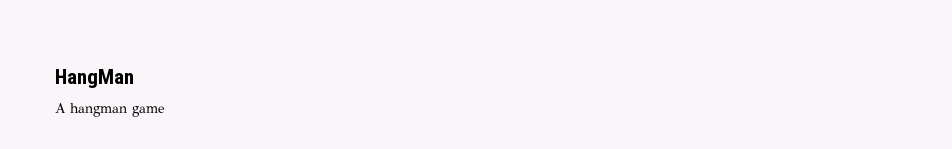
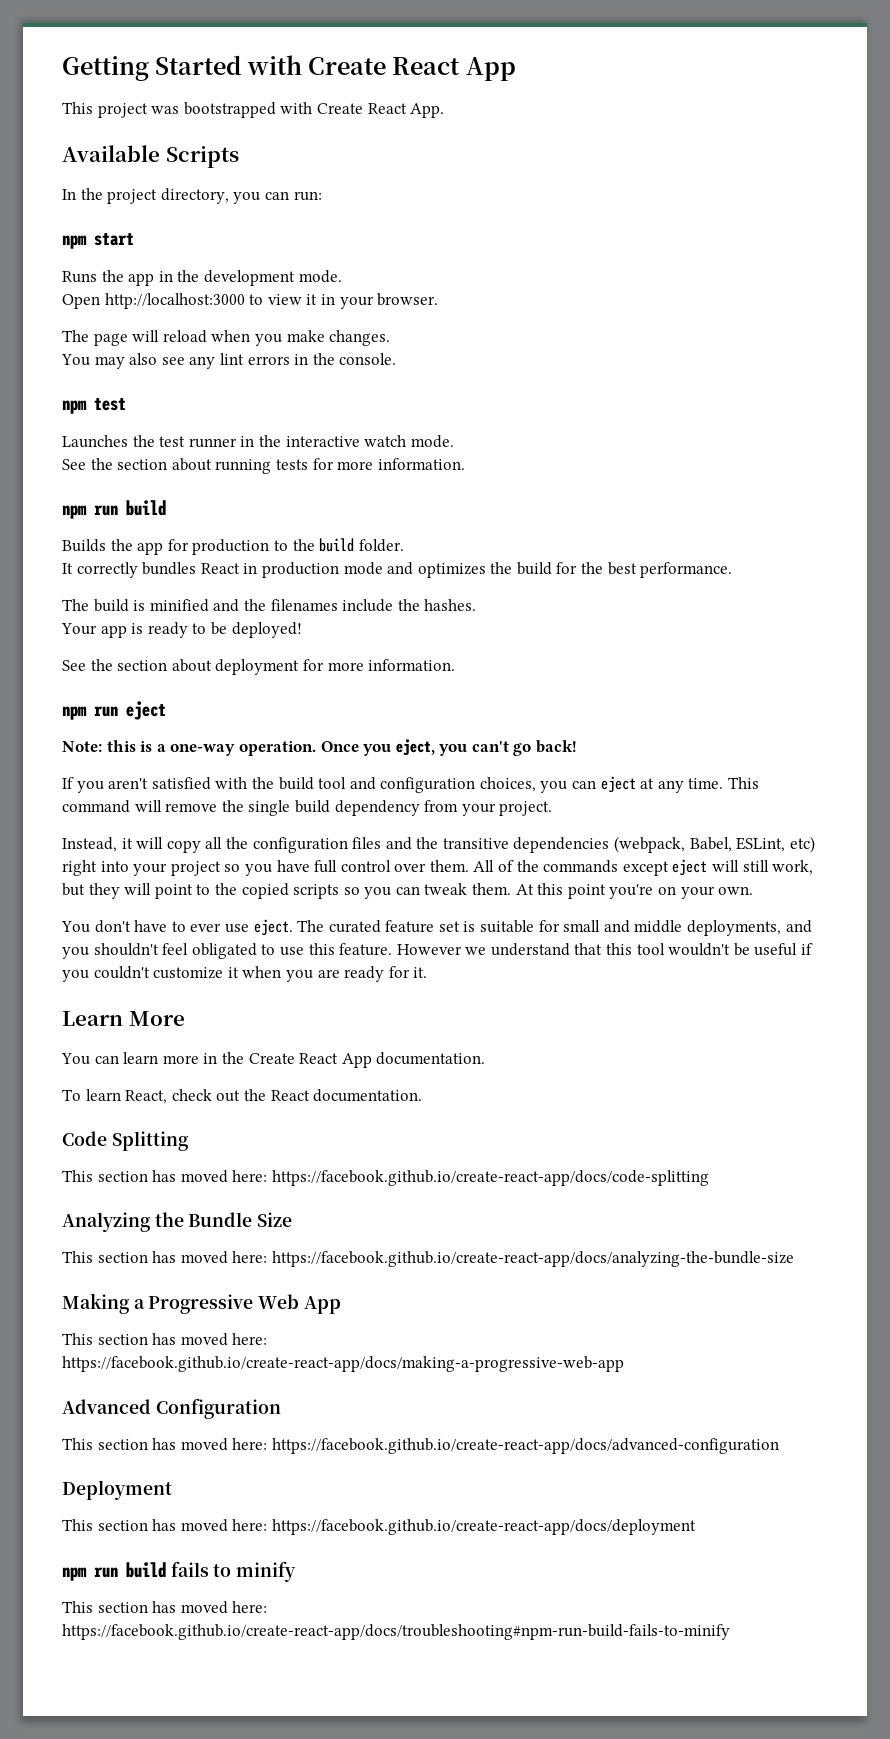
[55,69,134,88] [55,103,165,117] HangMan // A hangman game -> [62,55,516,81] [62,102,445,118] [62,145,239,168] [62,188,322,204] [62,233,134,249] [62,270,342,286] [62,293,439,309] [62,330,391,346] [61,353,397,369] [62,398,126,414] [62,435,454,448] [62,458,465,474] [62,500,166,519] [62,538,404,555] [62,562,733,578] [62,599,477,612] [61,622,302,638] [62,659,456,675] [62,701,166,720] [62,739,578,756] [62,776,760,793] [62,800,553,816] [62,836,815,853] [62,859,814,876] [62,883,754,899] [61,919,812,936] [62,943,814,959] [62,966,428,982] [62,1011,185,1026] [61,1052,486,1068] [62,1089,423,1104] [62,1131,189,1151] [62,1170,709,1186] [62,1212,293,1232] [62,1251,794,1267] [62,1293,341,1314] [62,1333,268,1346] [62,1356,624,1372] [62,1398,281,1419] [62,1438,779,1454] [62,1480,172,1500] [62,1519,696,1535] [62,1561,297,1582] [62,1601,268,1614] [62,1624,730,1640] Getting Started with Create React App // This project was bootstrapped with Create React App. // Available Scripts // In the project directory, you can run: // npm start // Runs the app in the development mode. // Open http://localhost:3000 to view it in your browser. // The page will reload when you make changes. // You may also see any lint errors in the console. // npm test // Launches the test runner in the interactive watch mode. // See the section about running tests for more information. // npm run build // Builds the app for production to the build folder. // It correctly bundles React in production mode and optimizes the build for the best performance. // The build is minified and the filenames include the hashes. // Your app is ready to be deployed! // See the section about deployment for more information. // npm run eject // Note: this is a one-way operation. Once you eject, you can't go back! // If you aren't satisfied with the build tool and configuration choices, you can eject at any time. This command will remove the single build dependency from your project. // Instead, it will copy all the configuration files and the transitive dependencies (webpack, Babel, ESLint, etc) right into your project so you have full control over them. All of the commands except eject will still work, but they will point to the copied scripts so you can tweak them. At this point you're on your own. // You don't have to ever use eject. The curated feature set is suitable for small and middle deployments, and you shouldn't feel obligated to use this feature. However we understand that this tool wouldn't be useful if you couldn't customize it when you are ready for it. // Learn More // You can learn more in the Create React App documentation. // To learn React, check out the React documentation. // Code Splitting // This section has moved here: https://facebook.github.io/create-react-app/docs/code-splitting // Analyzing the Bundle Size // This section has moved here: https://facebook.github.io/create-react-app/docs/analyzing-the-bundle-size // Making a Progressive Web App // This section has moved here: https://facebook.github.io/create-react-app/docs/making-a-progressive-web-app // Advanced Configuration // This section has moved here: https://facebook.github.io/create-react-app/docs/advanced-configuration // Deployment // This section has moved here: https://facebook.github.io/create-react-app/docs/deployment // npm run build fails to minify // This section has moved here: https://facebook.github.io/create-react-app/docs/troubleshooting#npm-run-build-fails-to-minify

